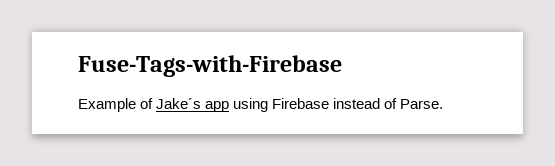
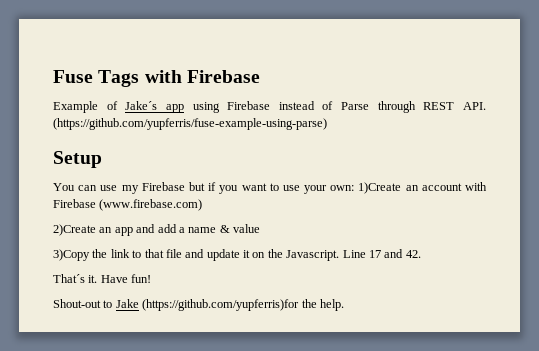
[78,55,342,77] Fuse-Tags-with-Firebase -> [53,70,260,87] Fuse Tags with Firebase
[400,99,444,109] Parse. -> [341,101,486,113] [53,118,327,130] [53,151,102,168] [53,182,487,194] [53,199,203,211] [53,224,260,236] [53,249,421,261] [53,274,152,283] [53,299,344,311] Parse through REST API. (https://github.com/yupferris/fuse-example-using-parse) // Setup // You can use my Firebase but if you want to use your own: 1)Create an account with Firebase (www.firebase.com) // 2)Create an app and add a name & value // 3)Copy the link to that file and update it on the Javascript. Line 17 and 42. // That´s it. Have fun! // Shout-out to Jake (https://github.com/yupferris)for the help.

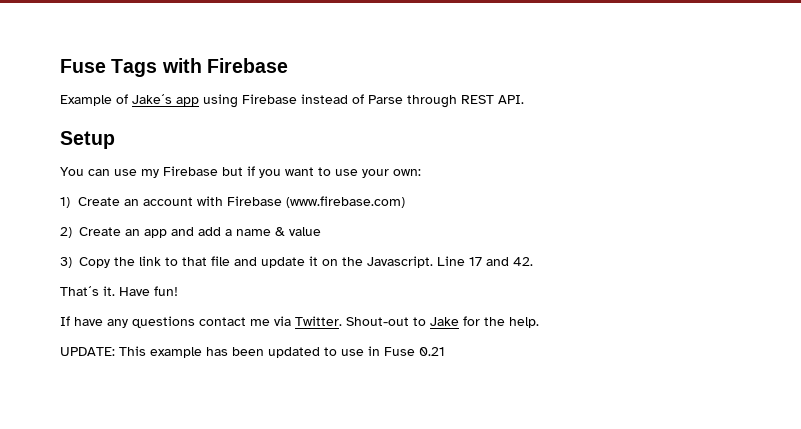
[53,118,327,130] (https://github.com/yupferris/fuse-example-using-parse) -> (524, 99) none
[358,182,402,194] 1)Create -> [60,197,120,208] // 1) Create
[53,224,96,236] 2)Create -> [60,227,121,238] 2) Create
[53,249,90,261] 3)Copy -> [60,257,110,268] 3) Copy
(152, 278) none -> [60,316,342,328] If have any questions contact me via Twitter.
[142,299,300,311] (https://github.com/yupferris)for -> [463,316,480,326] for
(344, 305) none -> [60,346,445,358] // UPDATE: This example has been updated to use in Fuse 0.21

